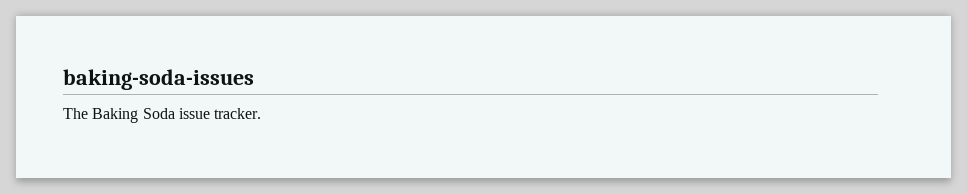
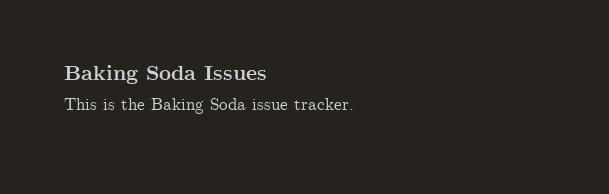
[63,69,254,90] [63,108,88,119] baking-soda-issues // The -> [64,65,267,84] [64,98,145,110] Baking Soda Issues // This is the

